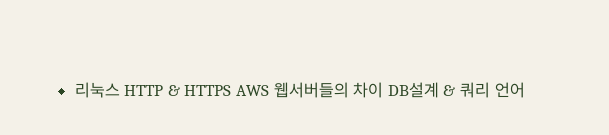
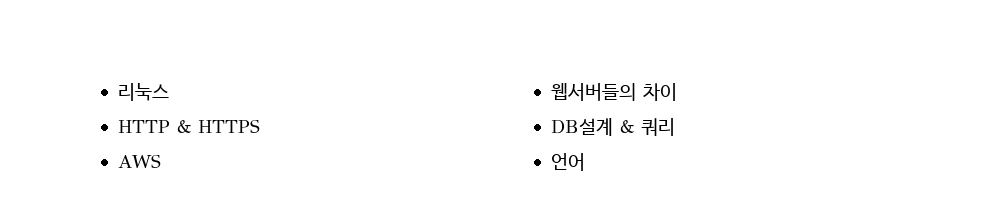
(120, 90) none -> (169, 92) //
(232, 90) none -> (260, 126) //
(270, 90) none -> (161, 161) //
(384, 90) none -> (677, 92) //
(491, 90) none -> (675, 127) //

